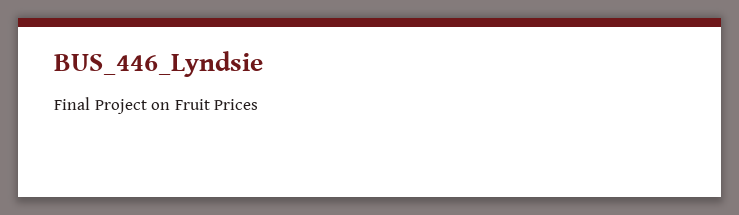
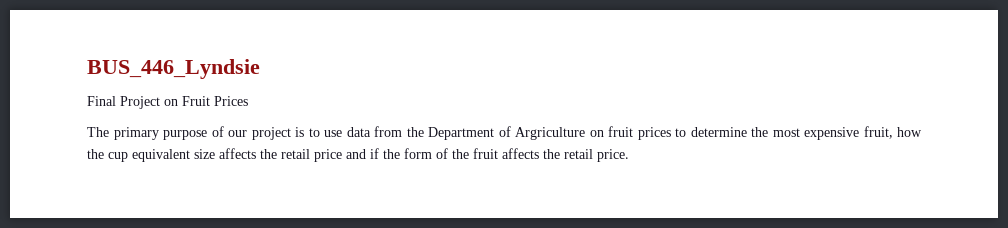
(259, 104) none -> [87,126,922,140] [87,148,629,162] // The primary purpose of our project is to use data from the Department of Argriculture on fruit prices to determine the most expensive fruit, how the cup equivalent size affects the retail price and if the form of the fruit affects the retail price.

